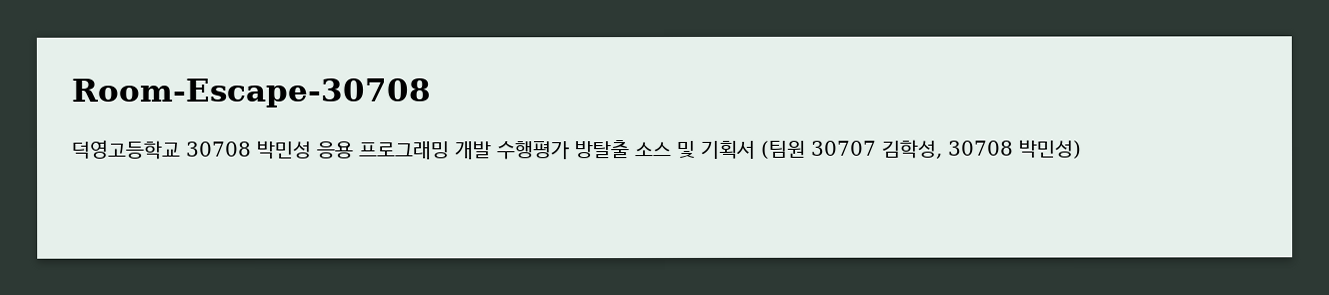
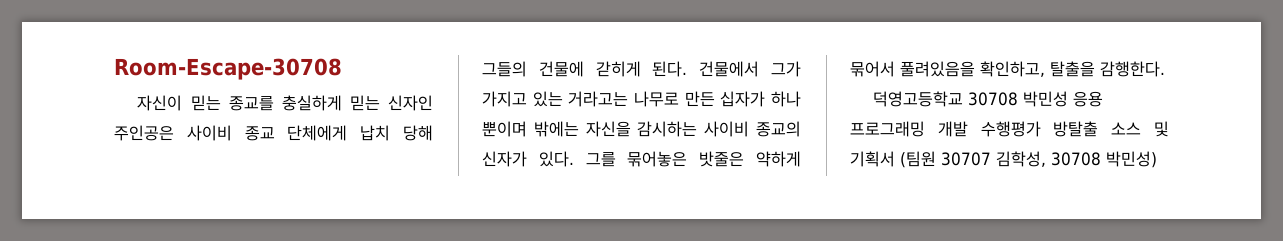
(431, 93) none -> [137,95,433,111] [114,125,434,141] [482,61,801,77] [482,91,801,107] [482,121,801,137] [482,151,801,167] [850,61,1165,77] // 자신이 믿는 종교를 충실하게 믿는 신자인 주인공은 사이비 종교 단체에게 납치 당해 그들의 건물에 갇히게 된다. 건물에서 그가 가지고 있는 거라고는 나무로 만든 십자가 하나 뿐이며 밖에는 자신을 감시하는 사이비 종교의 신자가 있다. 그를 묶어놓은 밧줄은 약하게 묶어서 풀려있음을 확인하고, 탈출을 감행한다.

